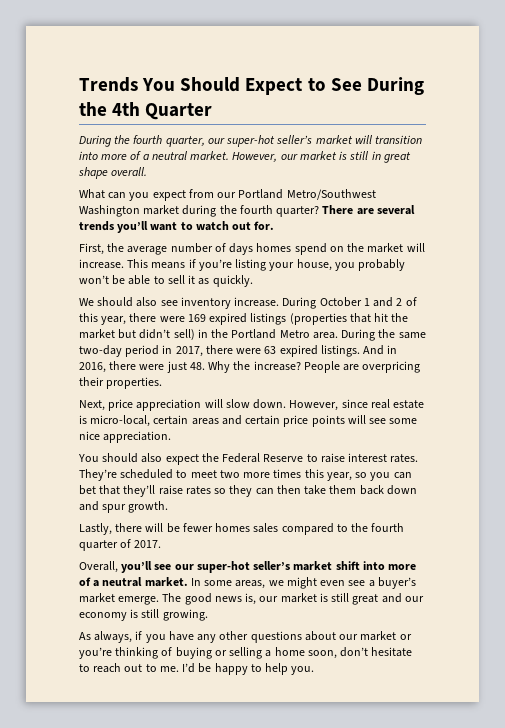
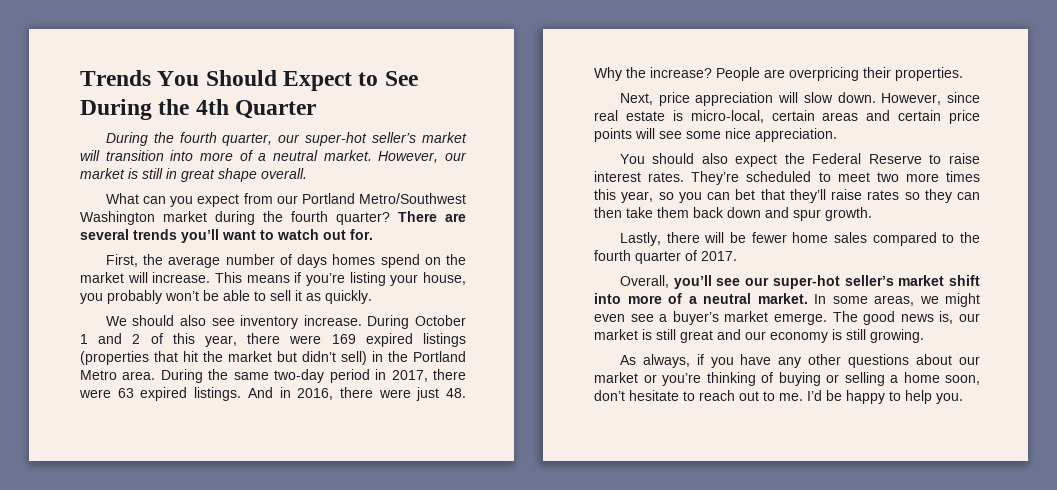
[215,523,251,532] homes -> [792,232,829,243] home

